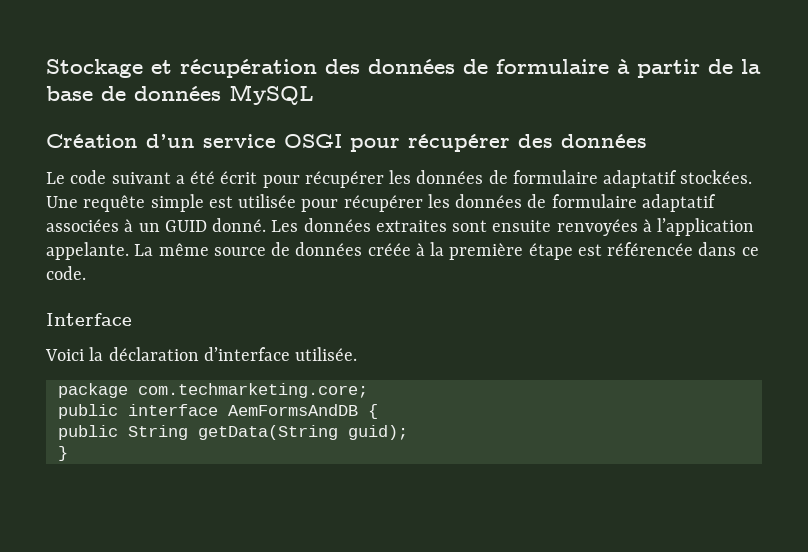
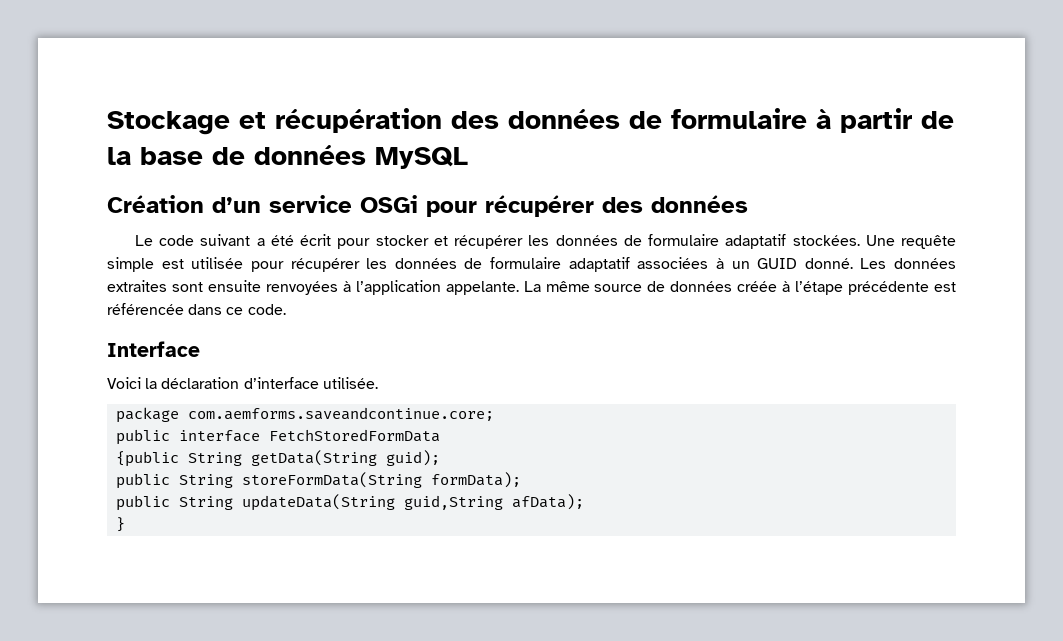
[284,134,342,148] OSGI -> [360,195,418,213] OSGi
(300, 181) none -> [375,235,448,246] stocker et
[430,242,573,260] la première étape -> [795,281,930,295] l’étape précédente
[137,383,368,398] com.techmarketing.core; -> [188,407,495,421] com.aemforms.saveandcontinue.core;
[227,404,378,419] [57,425,118,440] AemFormsAndDB { // public -> [269,429,441,442] [116,451,180,467] FetchStoredFormData // {public
(408, 432) none -> [116,472,522,489] [116,494,585,511] // public String storeFormData(String formData); // public String updateData(String guid,String afData);

